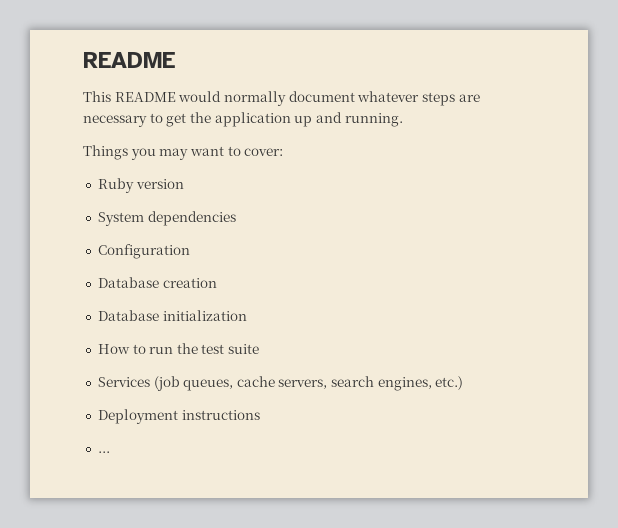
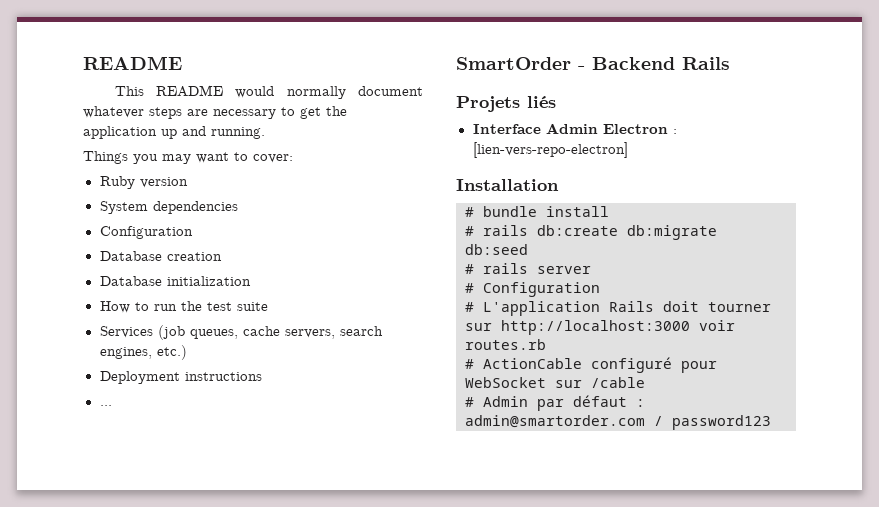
(110, 452) none -> [456,57,730,70] [456,96,556,112] [472,123,677,134] [472,142,628,158] [456,179,559,191] [465,206,609,217] [465,225,717,240] [465,244,528,255] [465,263,591,274] [465,282,600,297] [465,301,771,316] [465,320,735,335] [465,339,546,350] [465,357,717,373] [465,377,645,388] [465,395,645,411] [465,415,771,430] // SmartOrder - Backend Rails // Projets liés // Interface Admin Electron : [lien-vers-repo-electron] // Installation // # bundle install // # rails db:create db:migrate db:seed // # rails server // # Configuration // # L'application Rails doit tourner sur http://localhost:3000 voir routes.rb // # ActionCable configuré pour WebSocket sur /cable // # Admin par défaut : admin@smartorder.com / password123

